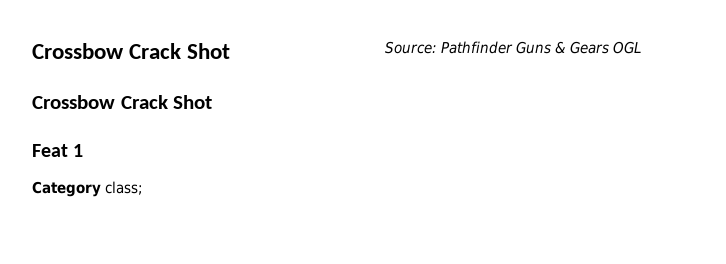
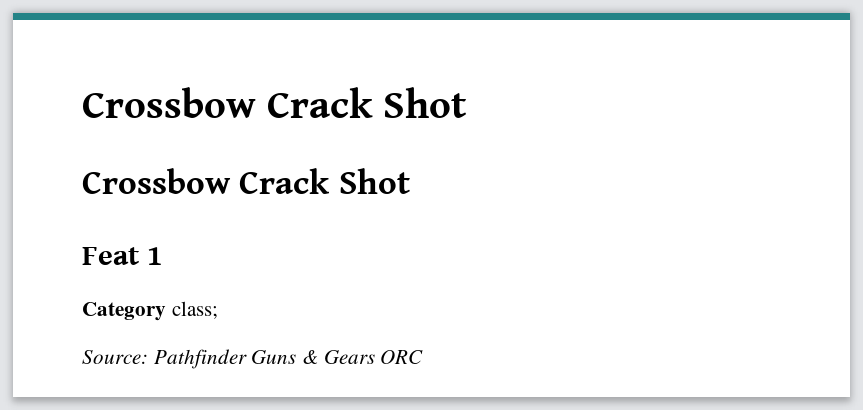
[613,41,643,54] OGL -> [380,349,424,364] ORC

